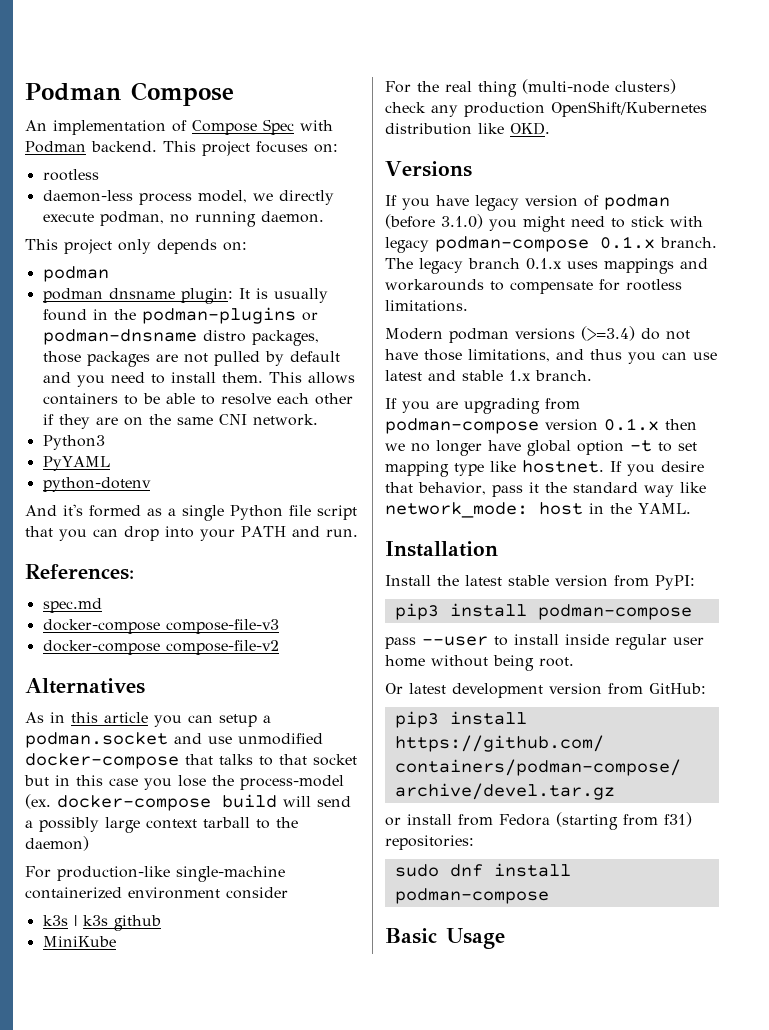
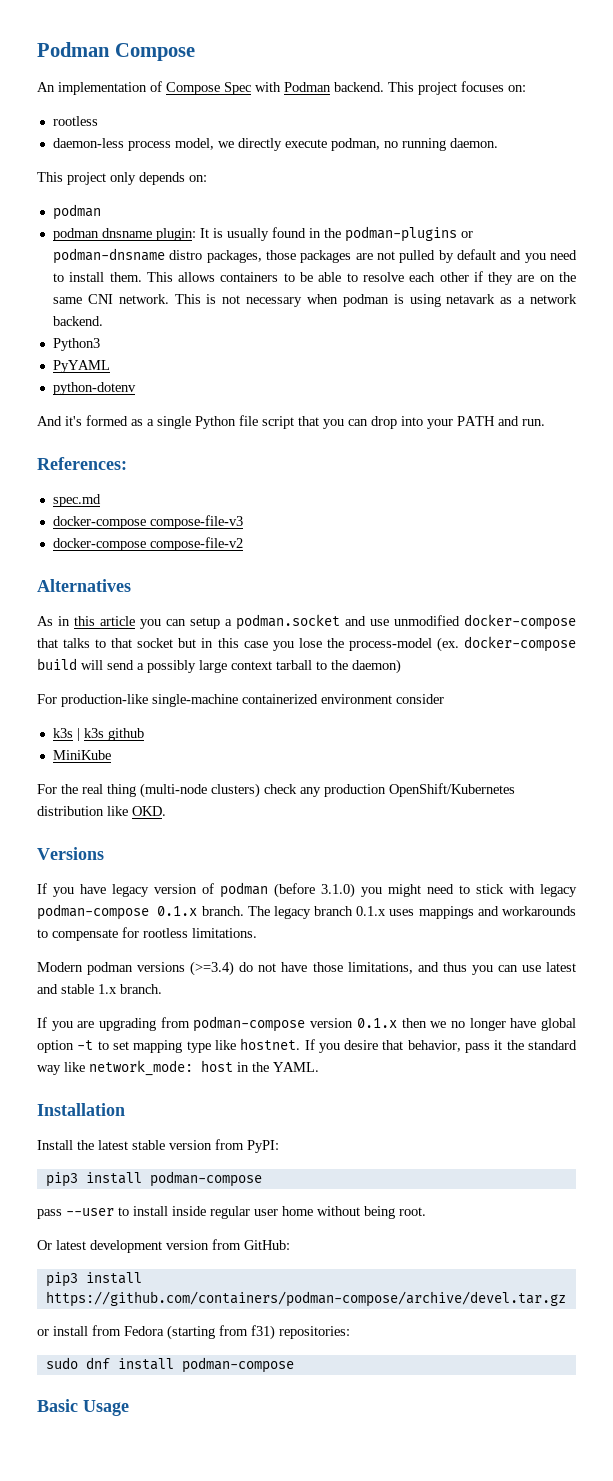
(318, 420) none -> [174,294,577,307] [52,316,103,326] This is not necessary when podman is using netavark as a network backend.

